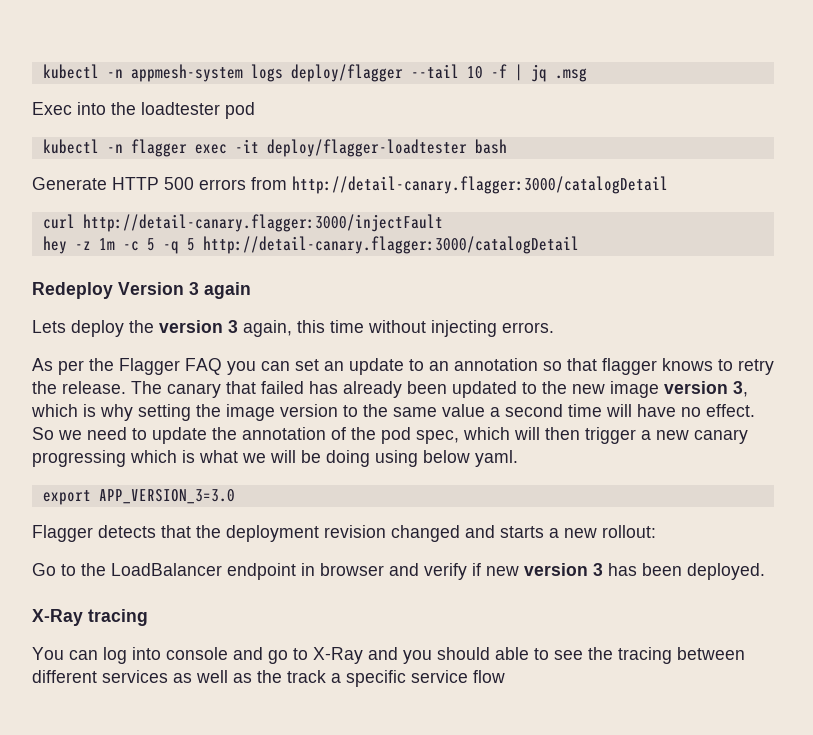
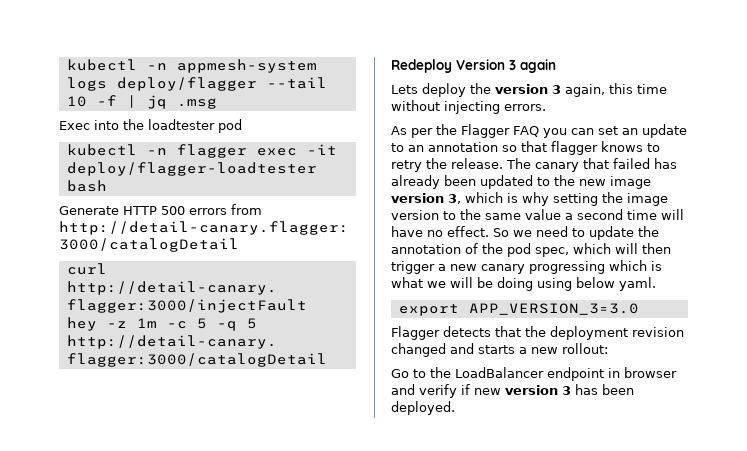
[32,609,148,626] [32,647,745,664] [32,670,505,687] // X-Ray tracing // You can log into console and go to X-Ray and you should able to see the tracing between different services as well as the track a specific service flow -> (455, 408) none

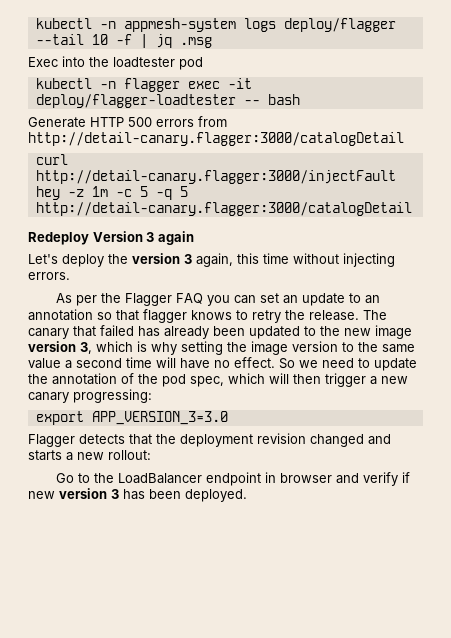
(317, 169) none -> [243,100,260,105] --
[391,85,418,94] Lets -> [28,254,58,264] Let's
[529,260,662,274] [391,277,656,291] progressing which is what we will be doing using below yaml. -> [73,389,152,403] progressing:

